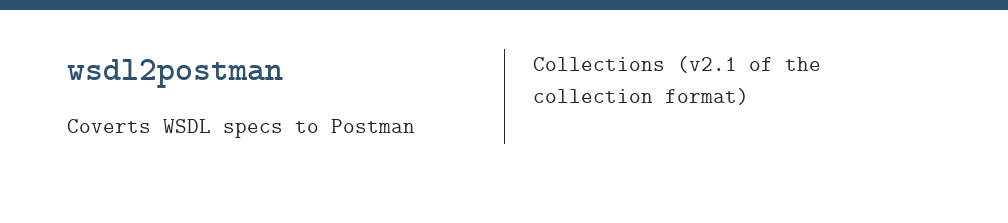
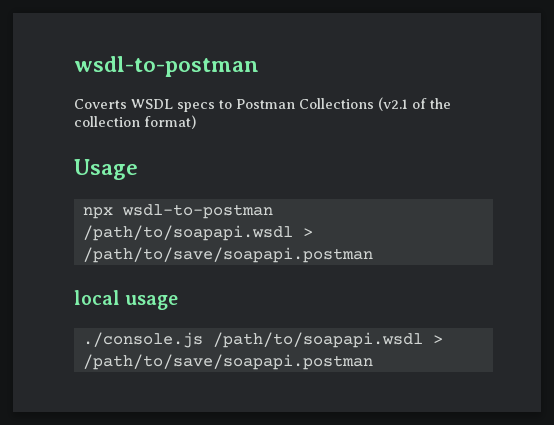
[67,59,283,88] wsdl2postman -> [74,56,259,77] wsdl-to-postman
(749, 96) none -> [74,159,138,180] [82,204,273,219] [82,225,313,241] [82,247,373,263] [74,290,179,310] [82,332,443,348] [82,354,373,370] // Usage // npx wsdl-to-postman /path/to/soapapi.wsdl > /path/to/save/soapapi.postman // local usage // ./console.js /path/to/soapapi.wsdl > /path/to/save/soapapi.postman

